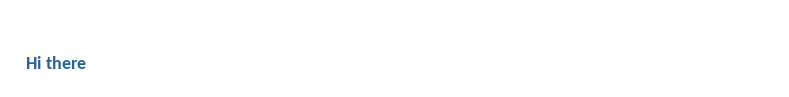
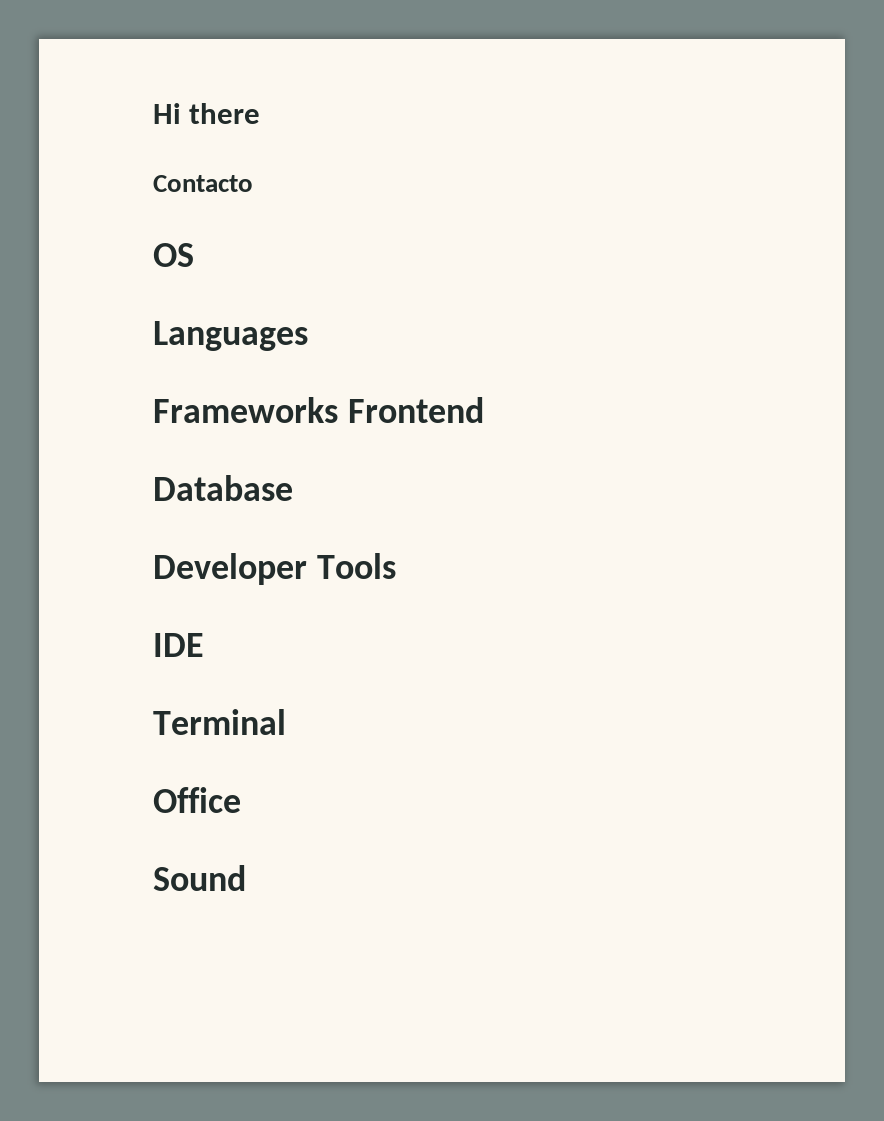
(86, 62) none -> [153,175,253,192] [153,243,194,267] [153,321,308,351] [153,397,484,423] [153,475,293,501] [153,553,396,585] [153,633,204,657] [153,709,286,735] [153,787,241,813] [153,865,246,891] // Contacto // OS // Languages // Frameworks Frontend // Database // Developer Tools // IDE // Terminal // Office // Sound

